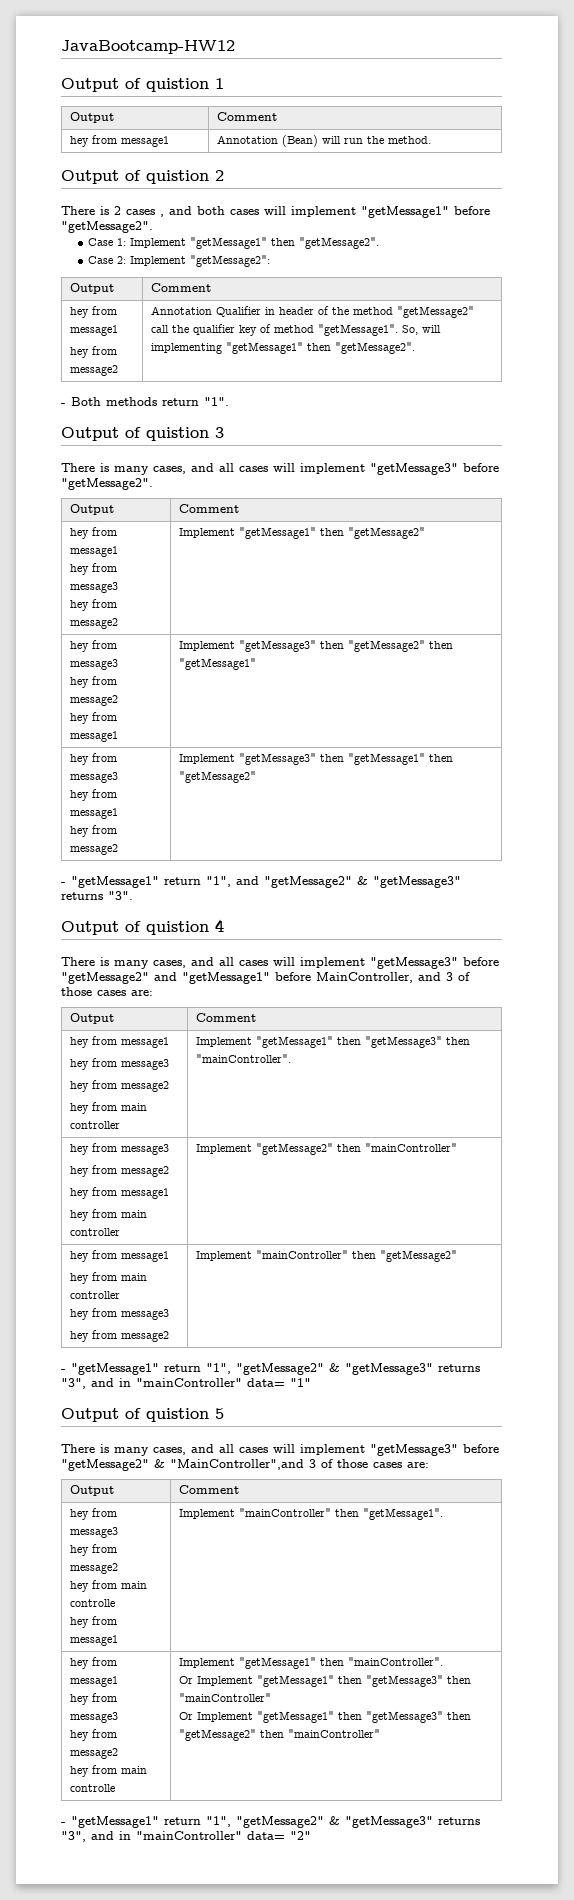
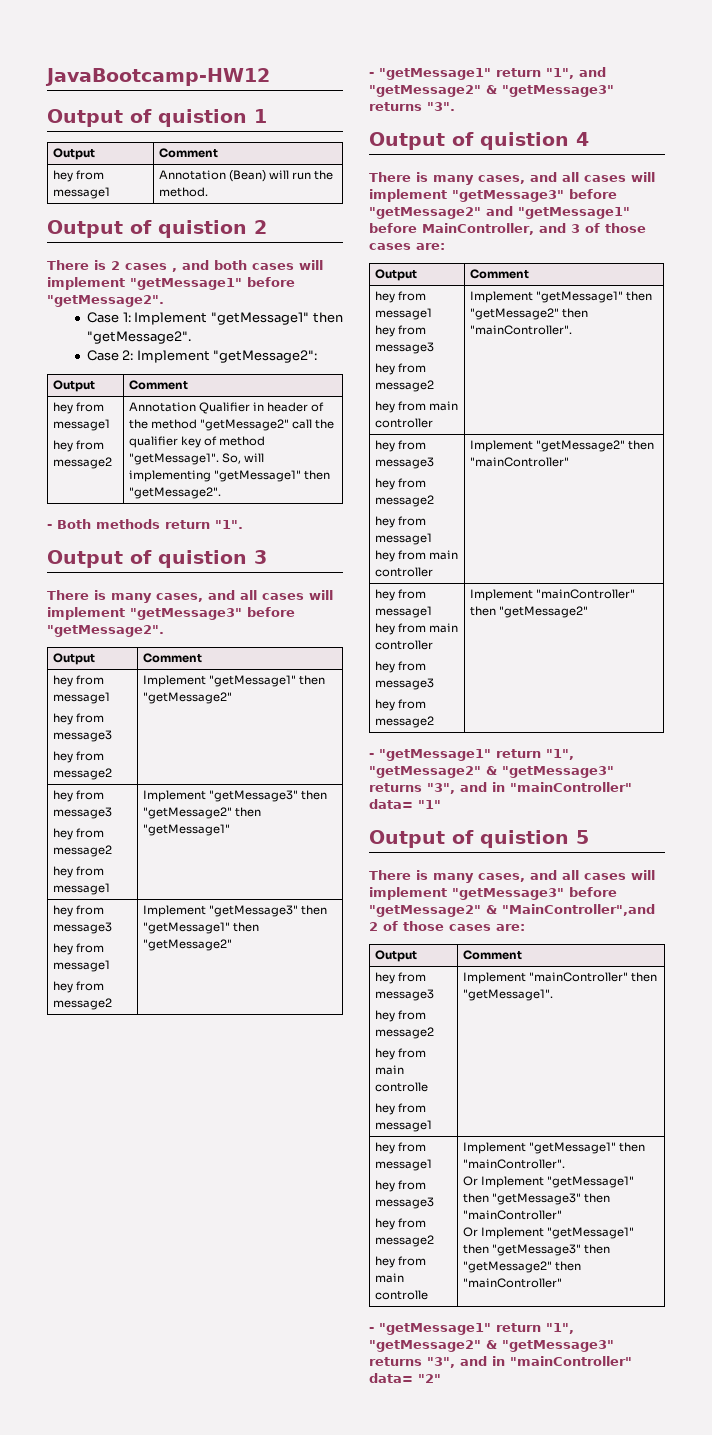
[364,1036,442,1048] "getMessage3" -> [469,308,559,320] "getMessage2"
[309,1459,316,1468] 3 -> [369,922,378,931] 2

